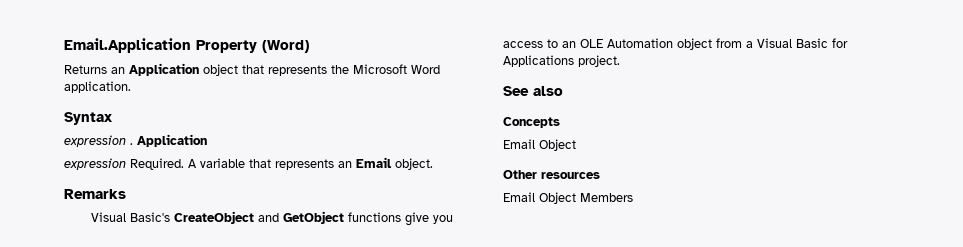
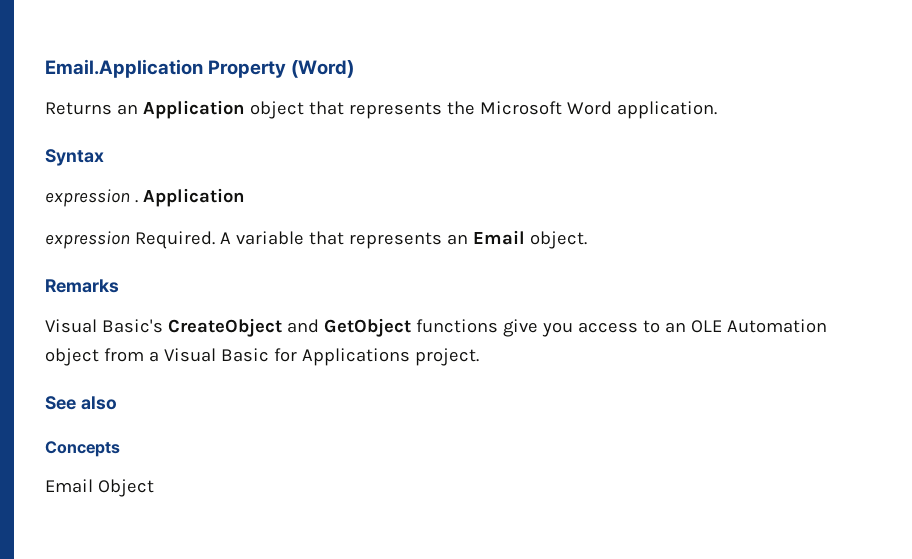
[503,170,600,179] [503,192,633,204] // Other resources // Email Object Members -> (154, 488) none

